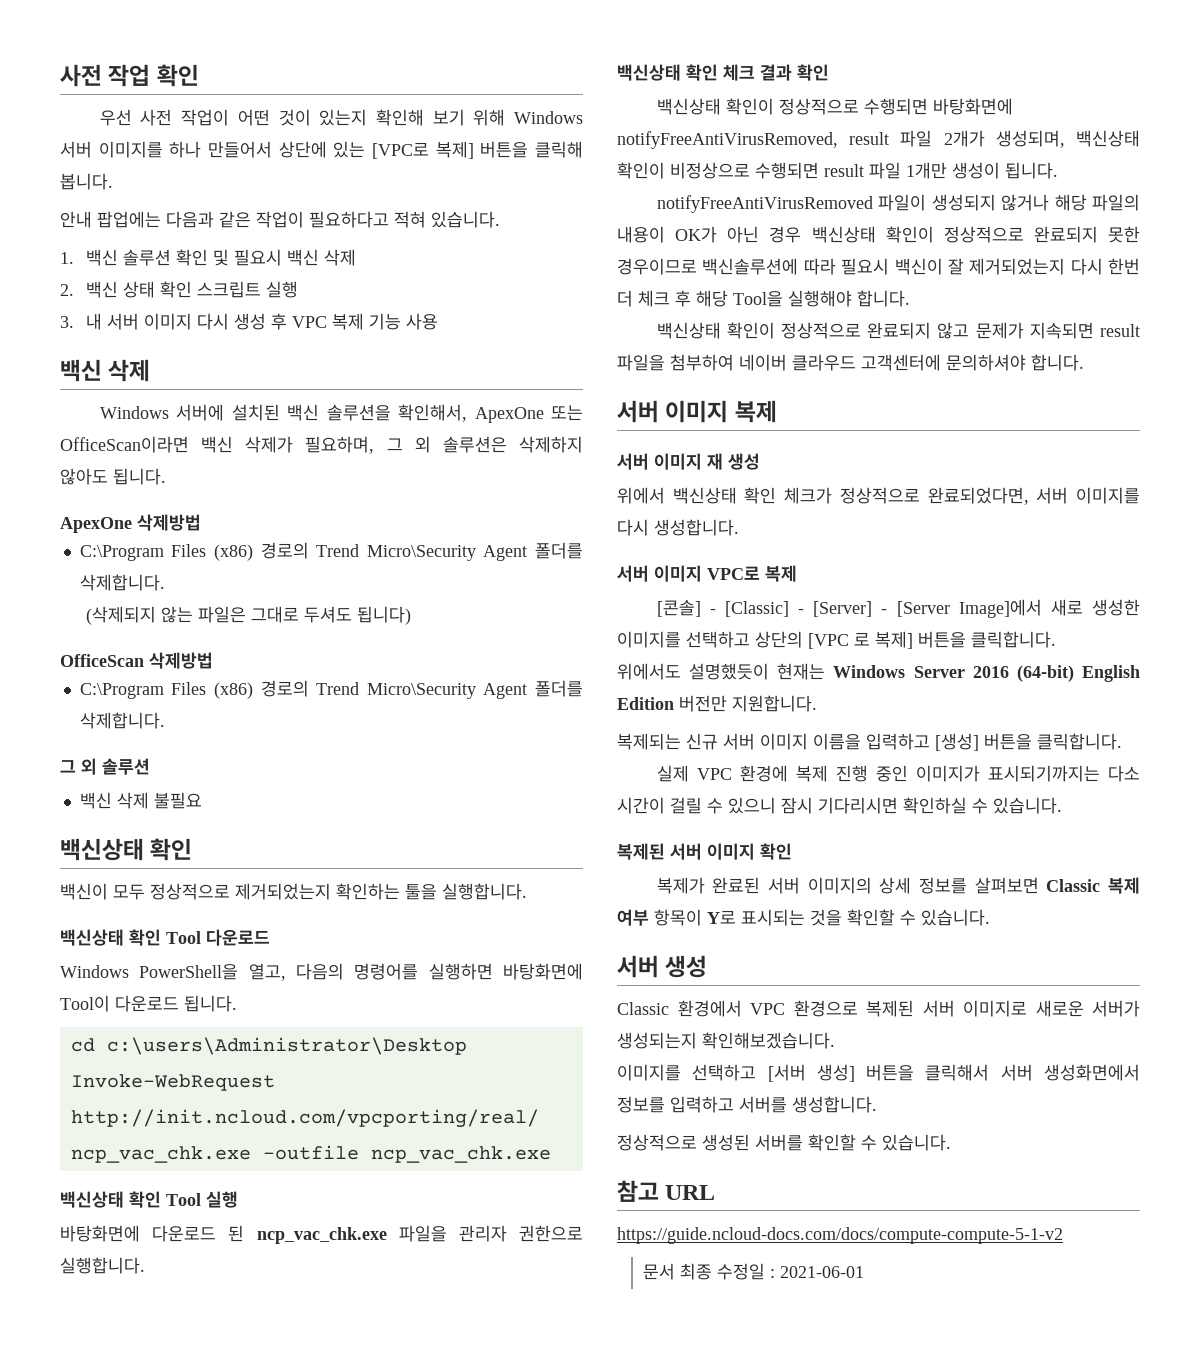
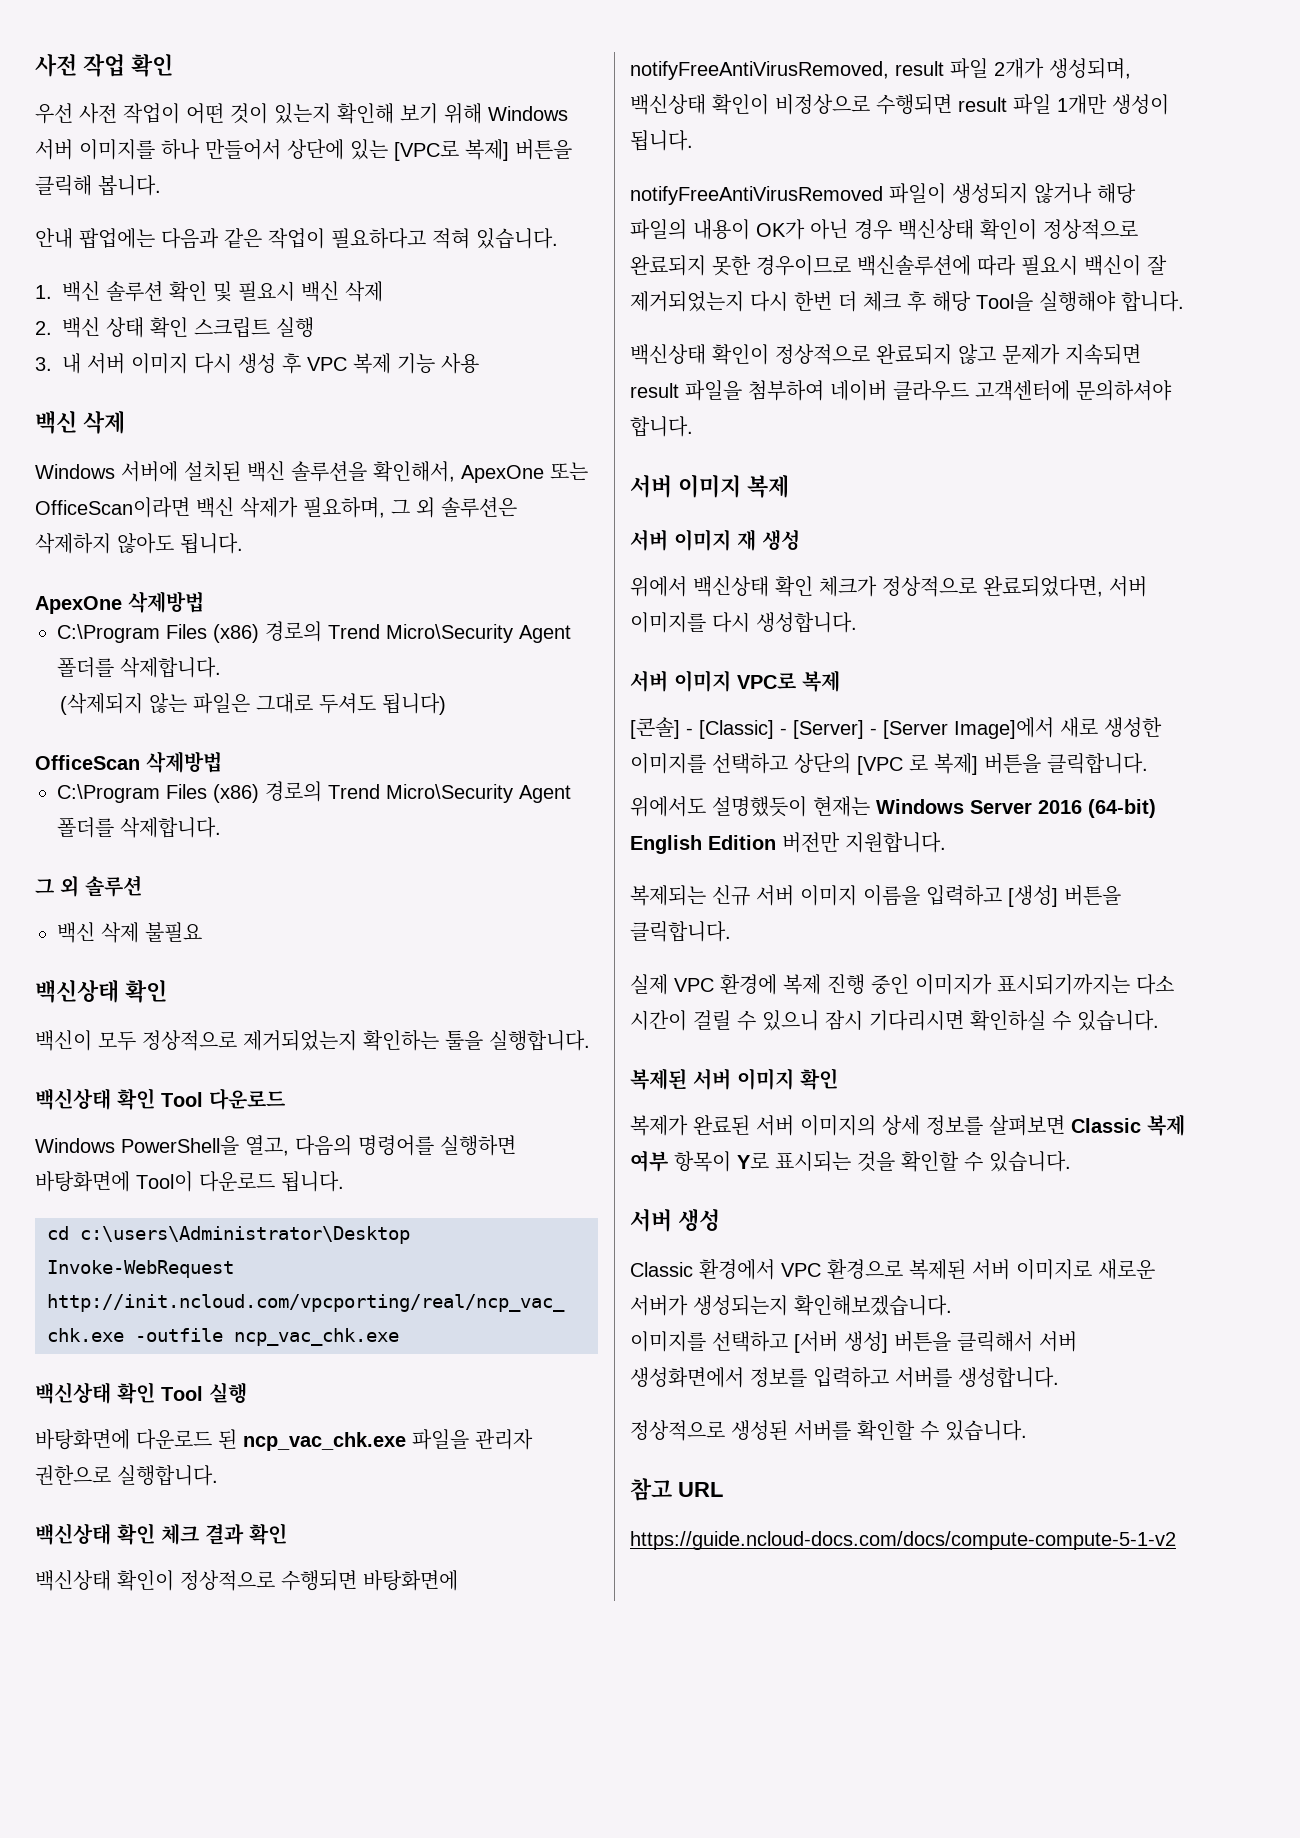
[643,1263,865,1280] // 문서 최종 수정일 : 2021-06-01 -> (1176, 1540) none

